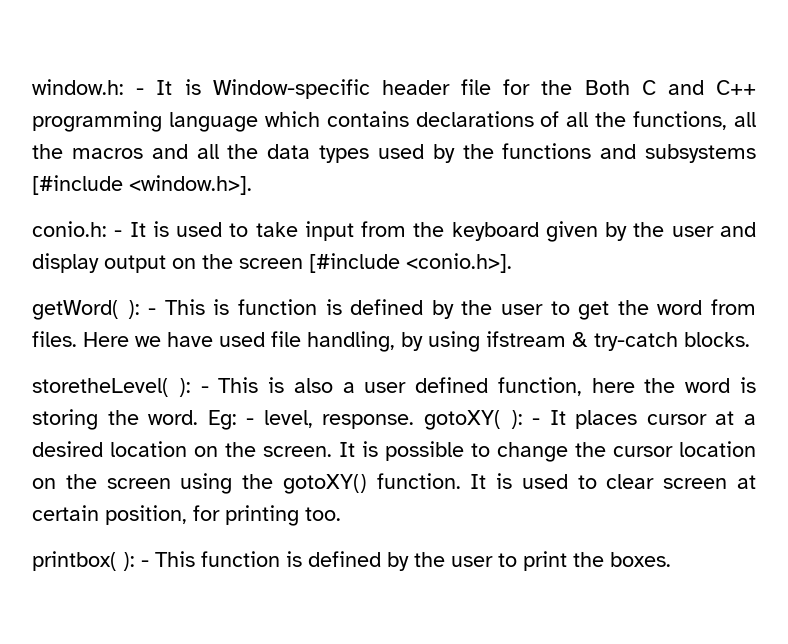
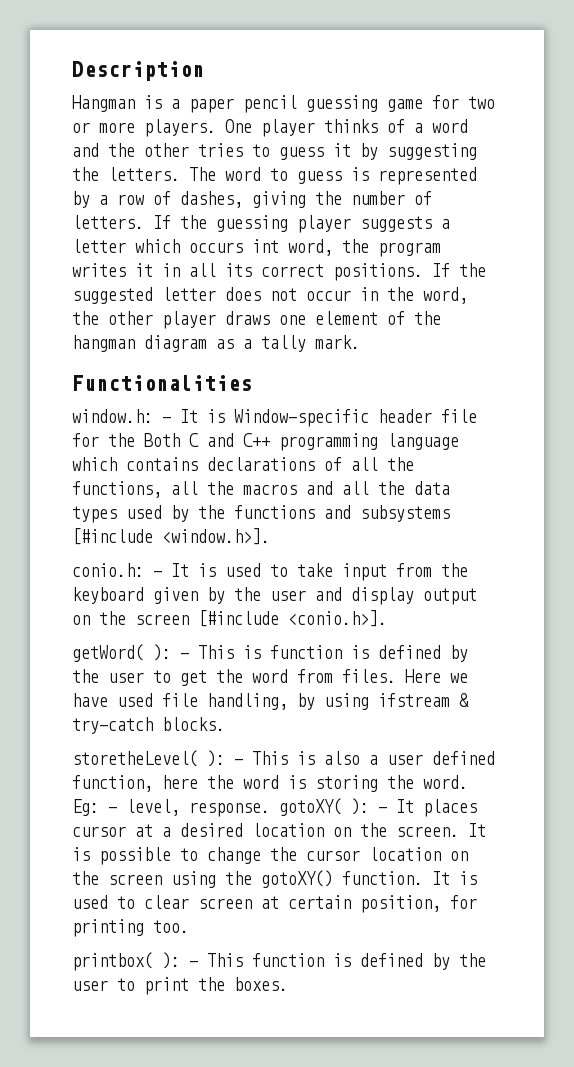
(32, 87) none -> [72,61,204,81] [72,95,495,113] [72,119,468,137] [72,143,477,160] [72,167,477,185] [72,191,432,208] [72,215,450,233] [72,239,441,257] [72,263,486,281] [72,287,468,304] [72,311,441,329] [72,335,360,352] [72,375,252,391] Description // Hangman is a paper pencil guessing game for two or more players. One player thinks of a word and the other tries to guess it by suggesting the letters. The word to guess is represented by a row of dashes, giving the number of letters. If the guessing player suggests a letter which occurs int word, the program writes it in all its correct positions. If the suggested letter does not occur in the word, the other player draws one element of the hangman diagram as a tally mark. // Functionalities //

